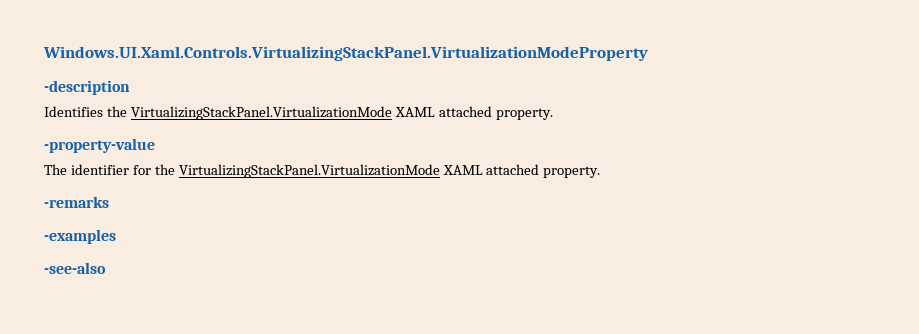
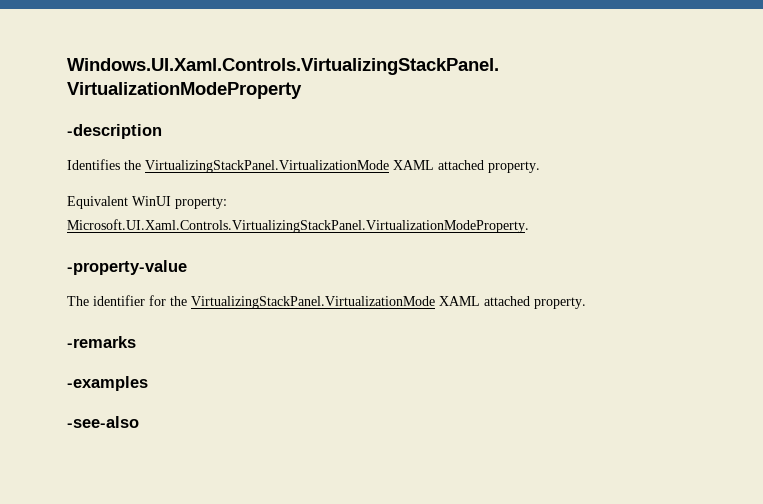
(553, 114) none -> [67,196,227,209] [67,219,529,233] // Equivalent WinUI property: Microsoft.UI.Xaml.Controls.VirtualizingStackPanel.VirtualizationModeProperty.

